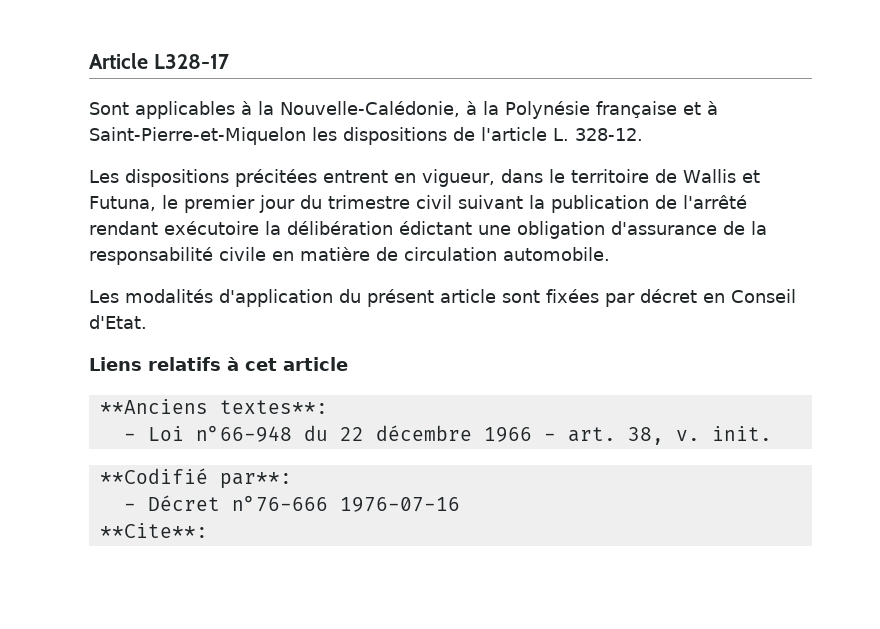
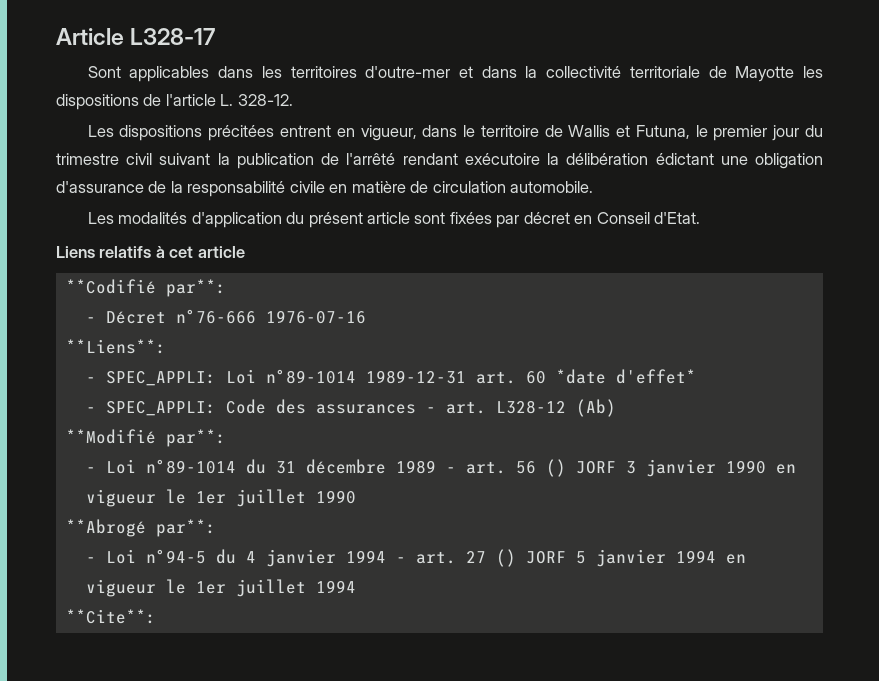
[241,101,718,119] [89,127,306,145] à la Nouvelle-Calédonie, à la Polynésie française et à Saint-Pierre-et-Miquelon -> [218,66,795,82] dans les territoires d'outre-mer et dans la collectivité territoriale de Mayotte
[99,399,328,414] [123,425,772,445] // **Anciens textes**: // - Loi n°66-948 du 22 décembre 1966 - art. 38, v. init. -> (245, 252) none
(460, 504) none -> [65,339,166,354] [85,369,696,386] [85,399,616,417] [65,429,226,447] [85,459,796,477] [85,489,356,507] [65,519,216,537] [85,549,746,567] [85,579,356,597] // **Liens**: // - SPEC_APPLI: Loi n°89-1014 1989-12-31 art. 60 *date d'effet* // - SPEC_APPLI: Code des assurances - art. L328-12 (Ab) // **Modifié par**: // - Loi n°89-1014 du 31 décembre 1989 - art. 56 () JORF 3 janvier 1990 en vigueur le 1er juillet 1990 // **Abrogé par**: // - Loi n°94-5 du 4 janvier 1994 - art. 27 () JORF 5 janvier 1994 en vigueur le 1er juillet 1994

